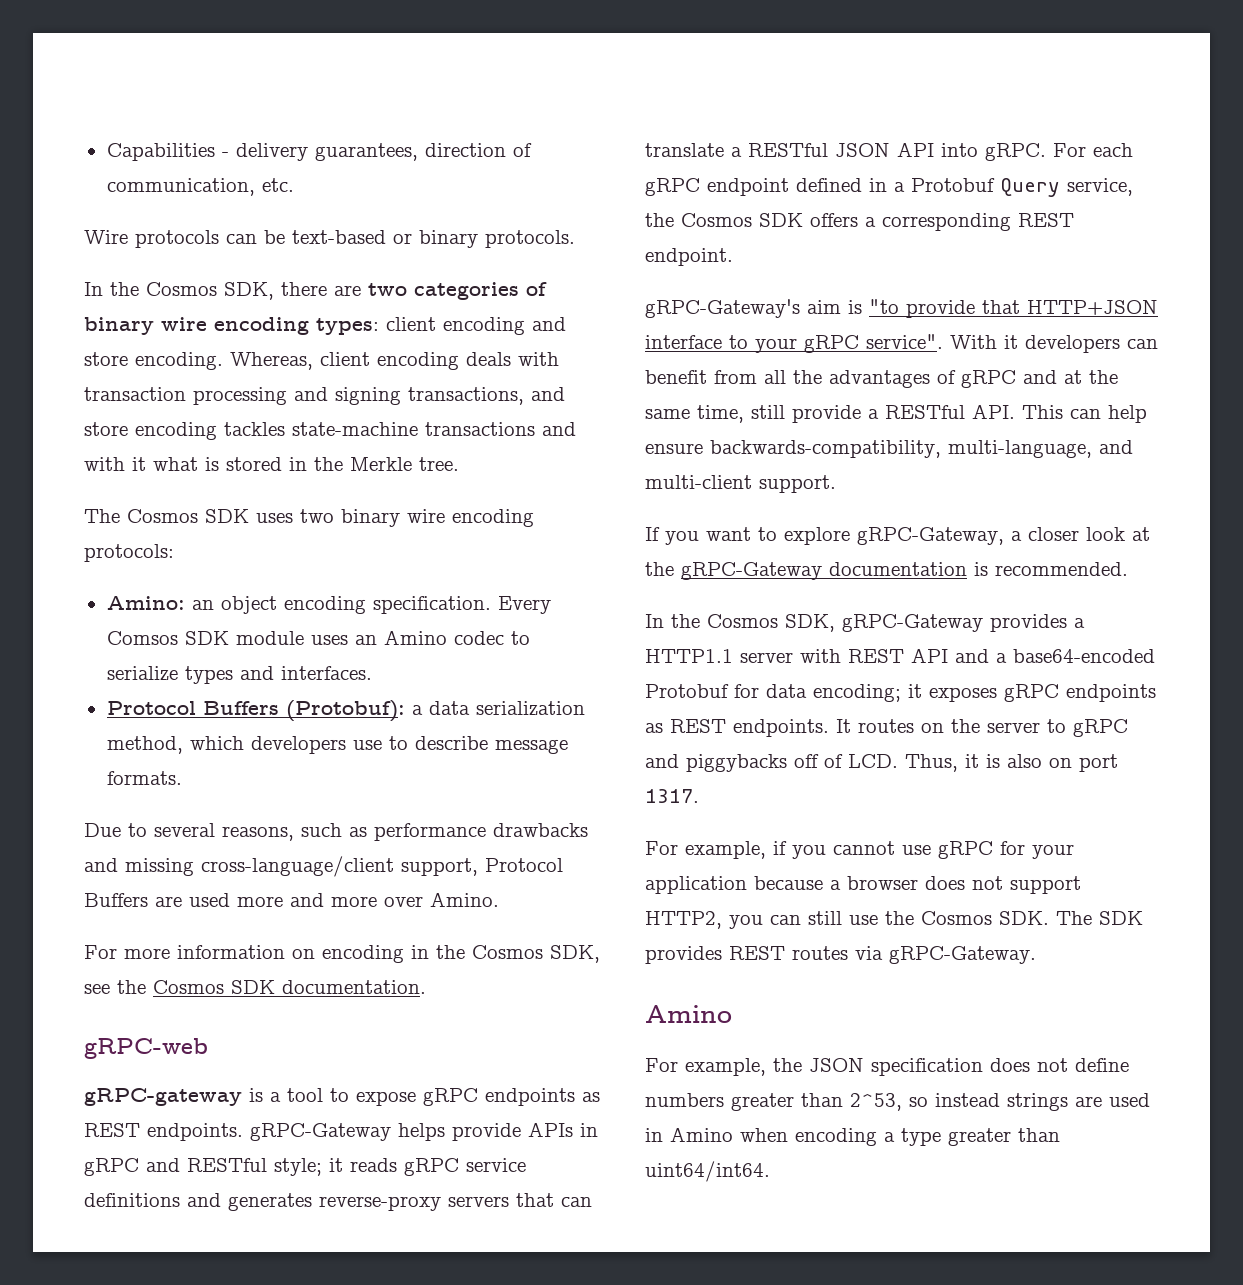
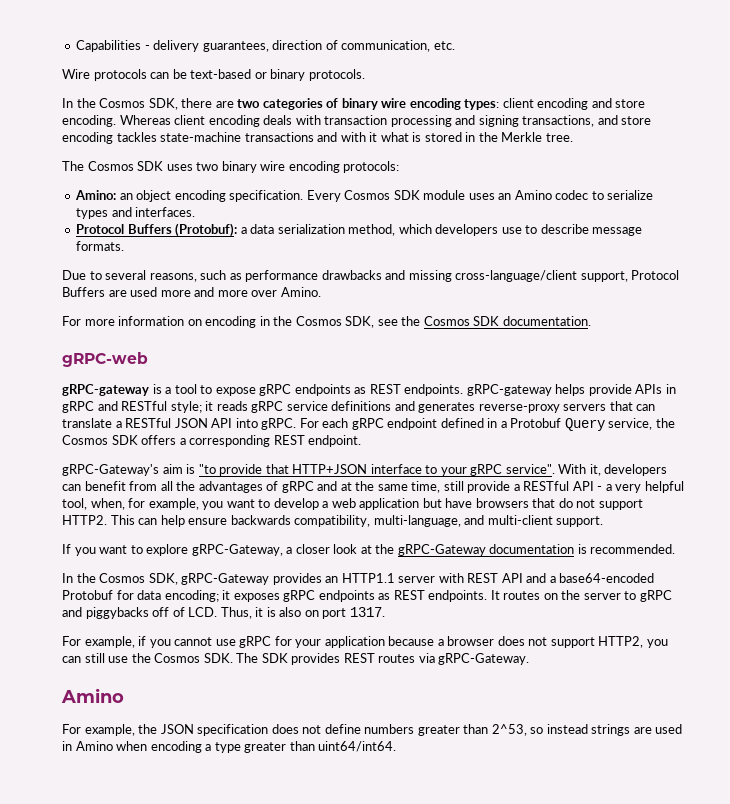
[230,352,313,370] Whereas, -> [119,115,171,125] Whereas
[106,631,178,645] Comsos -> [344,190,391,200] Cosmos
[250,1123,391,1141] gRPC-Gateway -> [466,384,552,396] gRPC-gateway
[1004,335,1018,349] it -> [589,464,601,476] it,
[972,404,1015,419] API. -> [572,481,684,493] [62,498,643,510] [62,515,107,525] API - a very helpful tool, when, for example, you want to develop a web application but have browsers that do not support HTTP2.
[710,440,941,458] backwards-compatibility, -> [230,515,371,527] backwards compatibility,
[1074,618,1085,628] a -> [325,576,339,583] an

